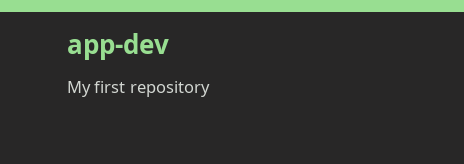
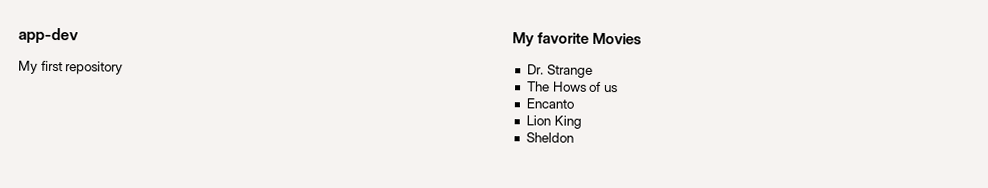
(210, 89) none -> [512,32,643,47] [526,64,593,78] [526,81,618,93] [525,98,574,109] [525,115,582,129] [525,132,574,143] // My favorite Movies // Dr. Strange // The Hows of us // Encanto // Lion King // Sheldon

